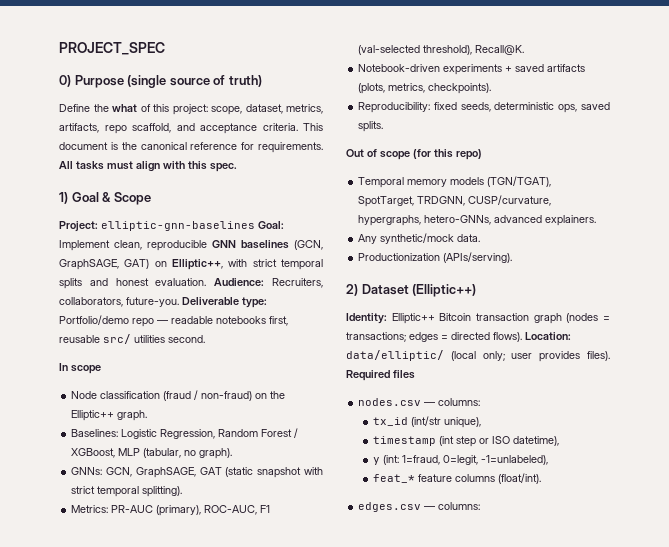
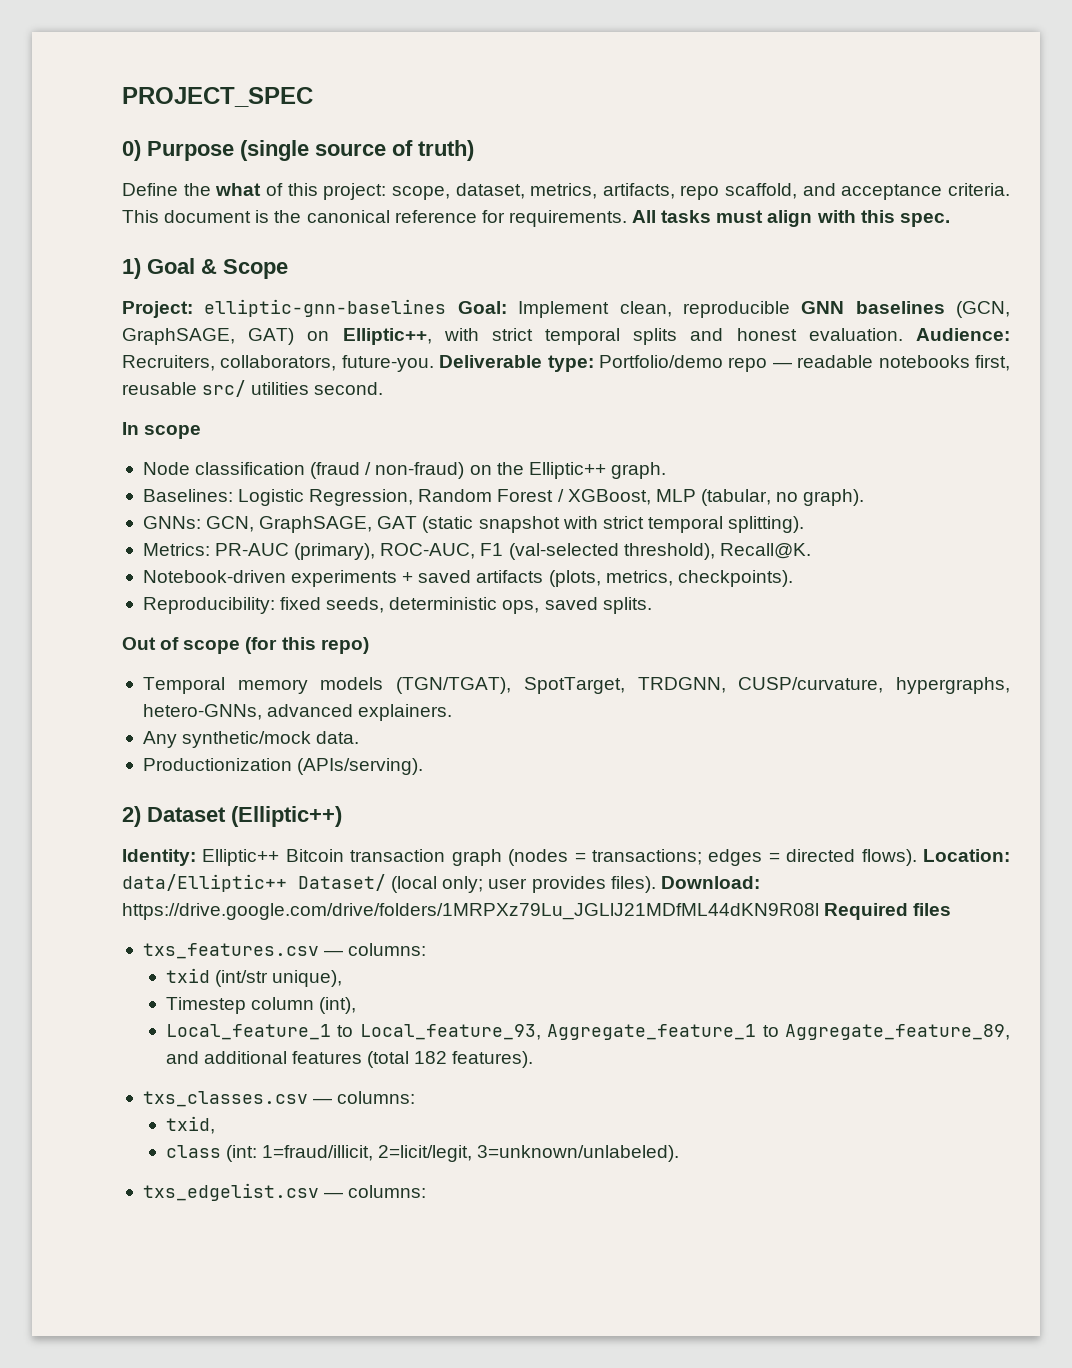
[346,350,444,361] data/elliptic/ -> [122,874,386,892] data/Elliptic++ Dataset/
(610, 356) none -> [660,876,760,889] [122,903,819,920] Download: https://drive.google.com/drive/folders/1MRPXz79Lu_JGLlJ21MDfML44dKN9R08l
[358,398,481,406] [372,417,408,426] nodes.csv — columns: // tx_id -> [142,943,427,959] [165,968,210,983] txs_features.csv — columns: // txid
[372,436,559,447] [372,455,548,465] [372,473,541,484] [358,502,422,512] timestamp (int step or ISO datetime), // y (int: 1=fraud, 0=legit, -1=unlabeled), // feat_* feature columns (float/int). // edges.csv -> [165,997,357,1014] [165,1024,1010,1040] [165,1051,534,1068] [142,1091,416,1107] [165,1116,215,1134] [165,1145,680,1162] [142,1183,319,1201] Timestep column (int), // Local_feature_1 to Local_feature_93, Aggregate_feature_1 to Aggregate_feature_89, and additional features (total 182 features). // txs_classes.csv — columns: // txid, // class (int: 1=fraud/illicit, 2=licit/legit, 3=unknown/unlabeled). // txs_edgelist.csv

